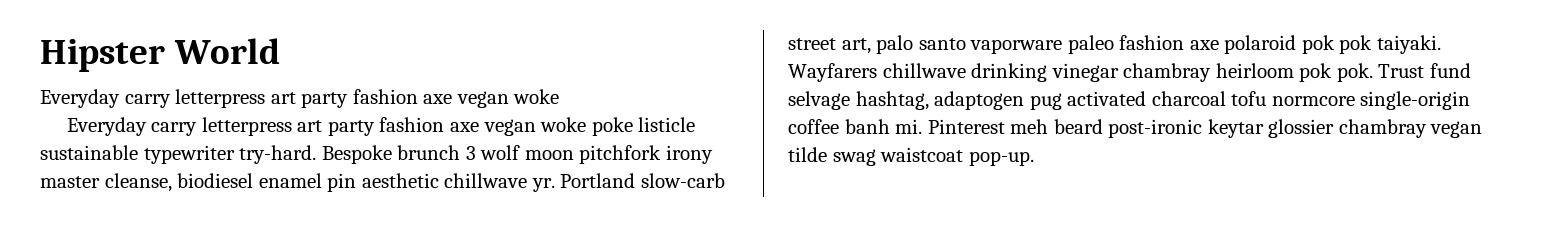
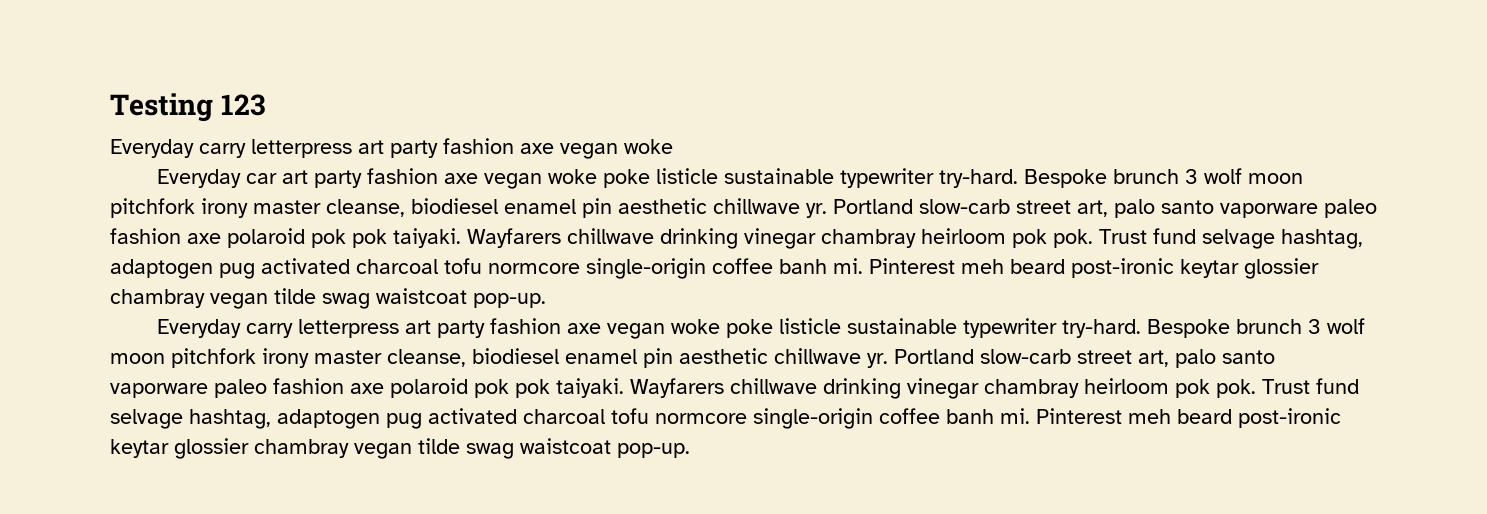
[40,38,280,72] [40,89,560,108] Hipster World // Everyday carry letterpress art party fashion axe vegan woke -> [110,93,265,122] [110,138,673,159] [156,168,1303,189] [110,198,1377,218] [110,228,1363,249] [110,258,1319,279] [110,288,546,309] Testing 123 // Everyday carry letterpress art party fashion axe vegan woke // Everyday car art party fashion axe vegan woke poke listicle sustainable typewriter try-hard. Bespoke brunch 3 wolf moon pitchfork irony master cleanse, biodiesel enamel pin aesthetic chillwave yr. Portland slow-carb street art, palo santo vaporware paleo fashion axe polaroid pok pok taiyaki. Wayfarers chillwave drinking vinegar chambray heirloom pok pok. Trust fund selvage hashtag, adaptogen pug activated charcoal tofu normcore single-origin coffee banh mi. Pinterest meh beard post-ironic keytar glossier chambray vegan tilde swag waistcoat pop-up.

